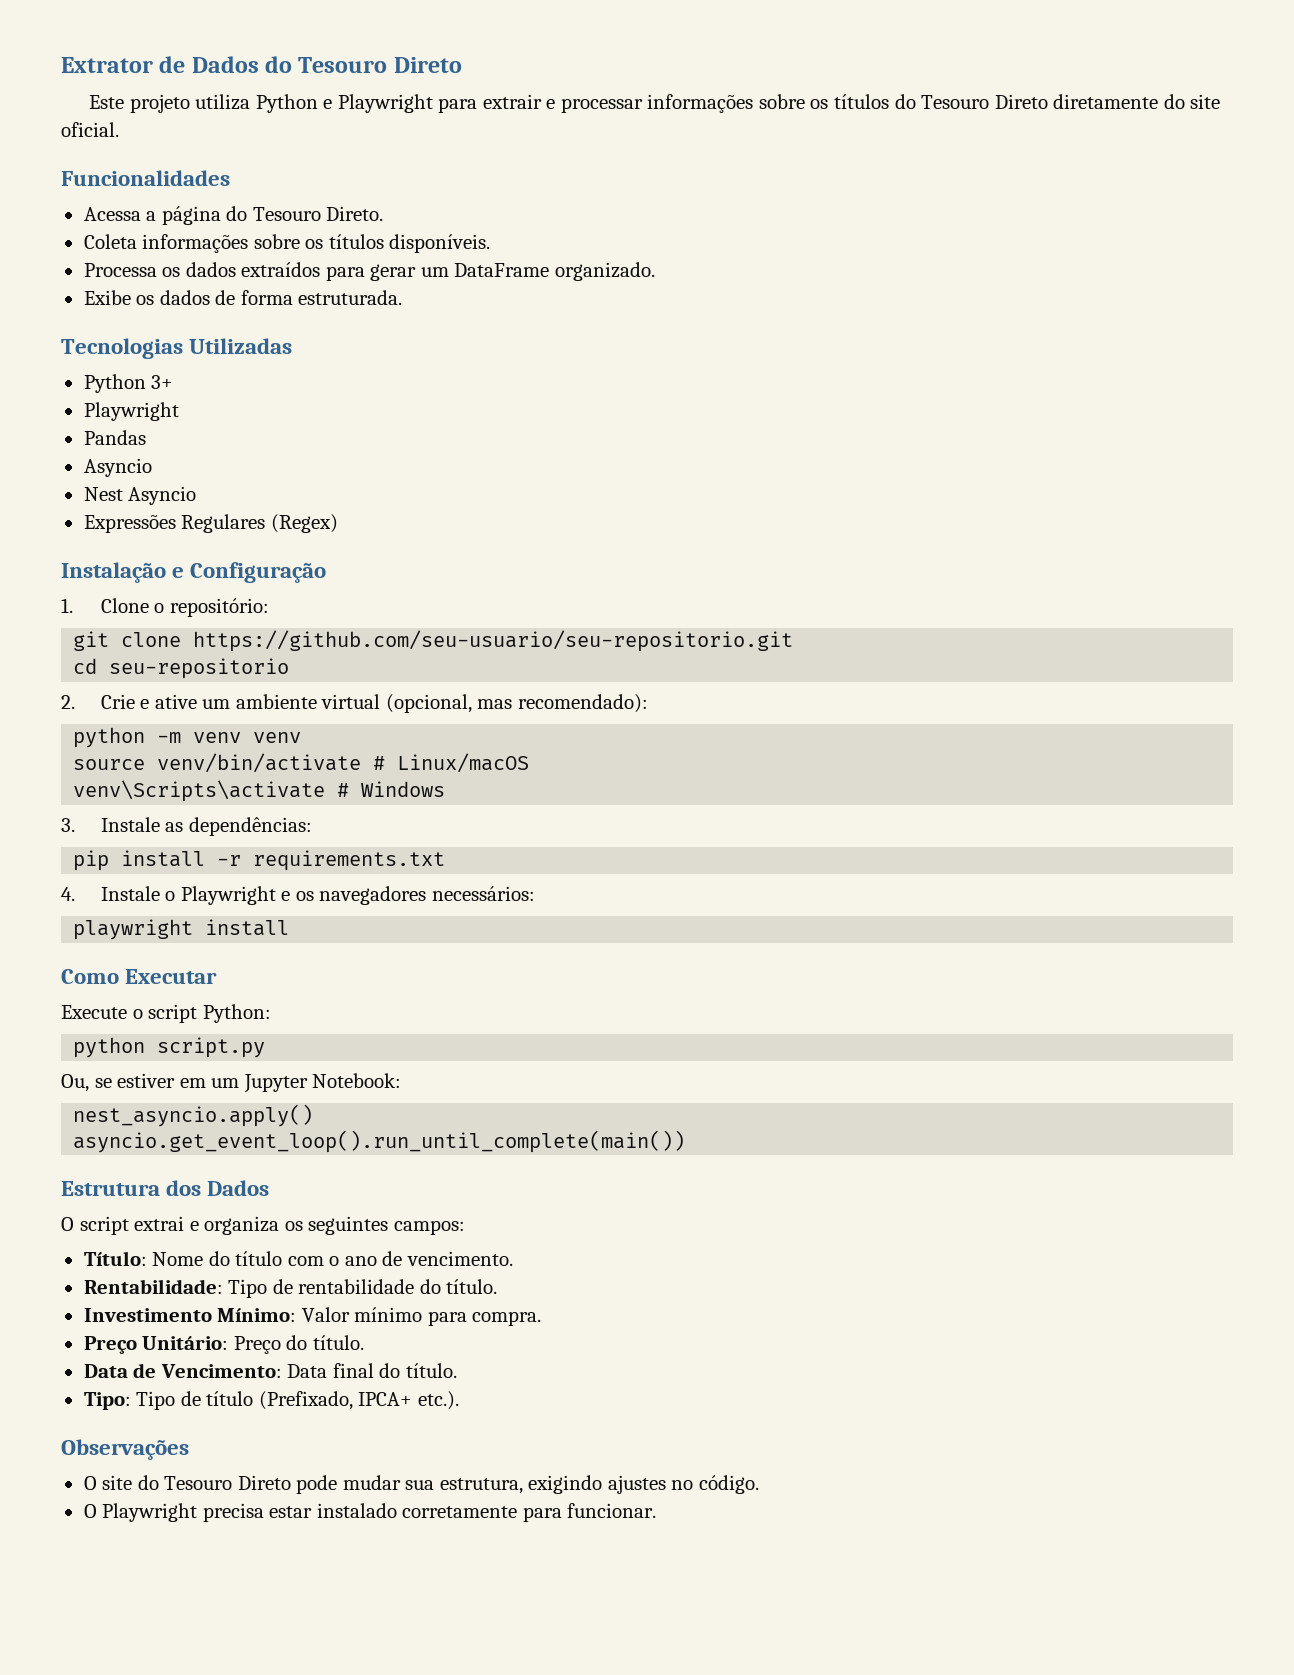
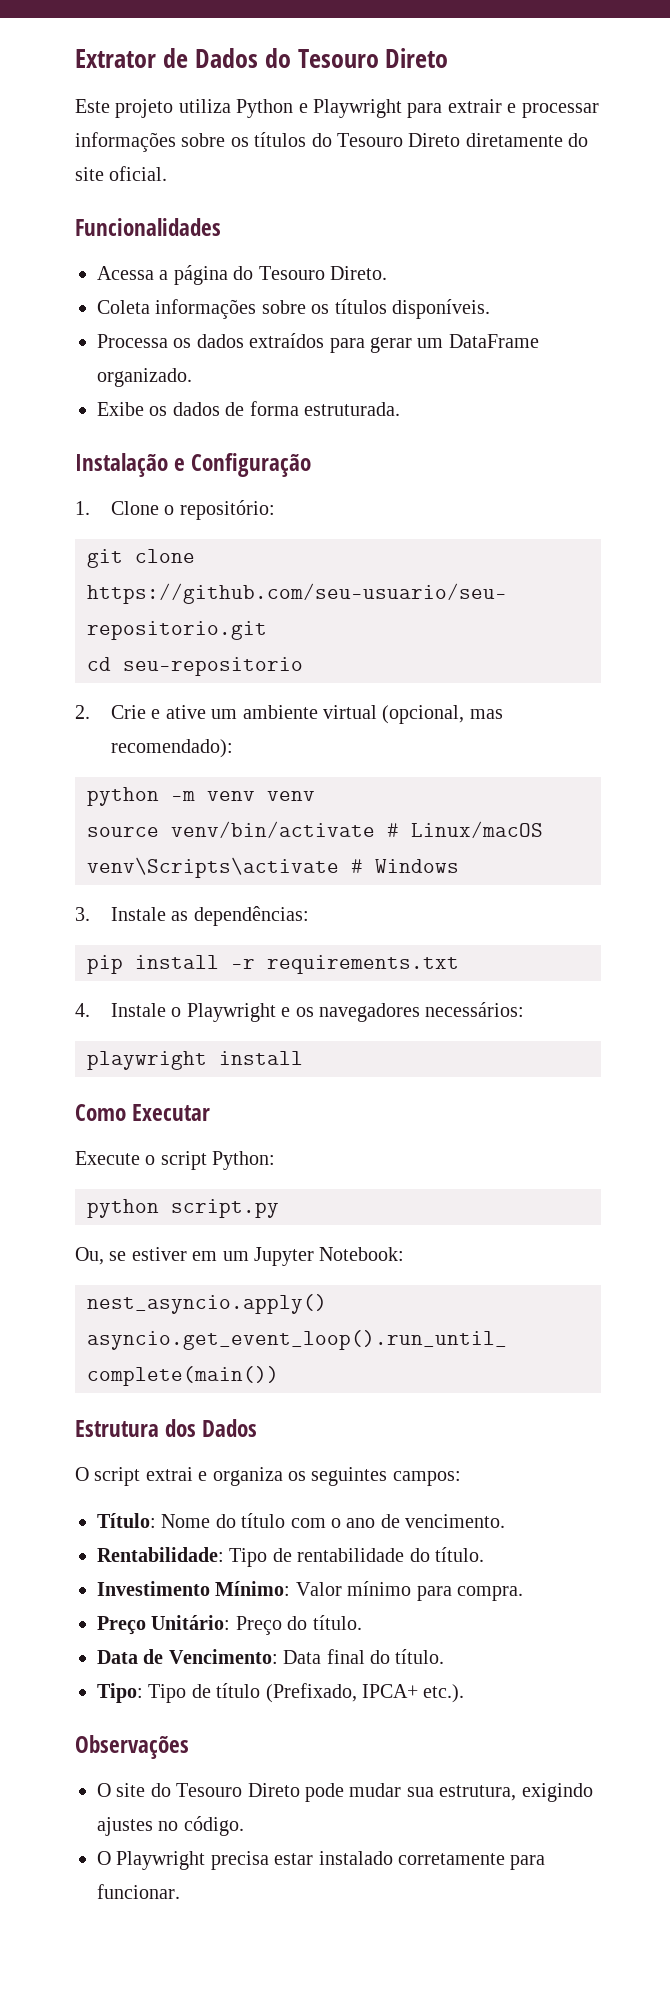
[61,338,293,359] [83,374,174,393] [83,402,179,421] [83,430,146,445] [83,458,152,477] [83,486,197,505] [83,514,338,533] // Tecnologias Utilizadas // Python 3+ // Playwright // Pandas // Asyncio // Nest Asyncio // Expressões Regulares (Regex) -> (400, 409) none

